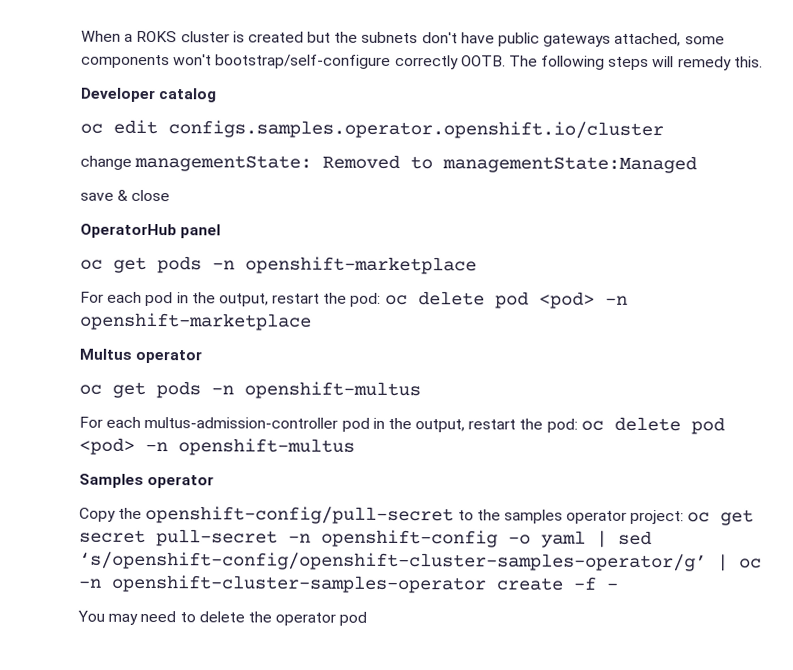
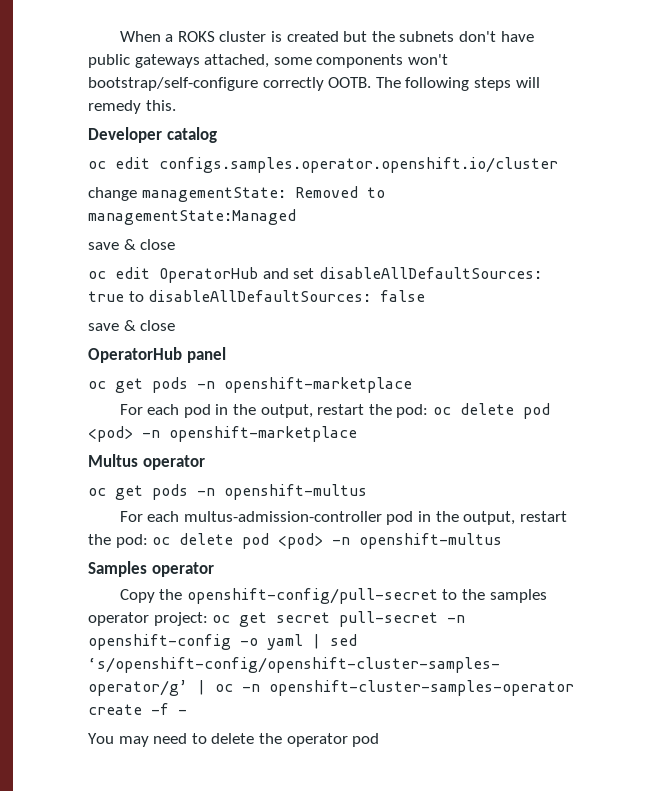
(171, 195) none -> [88,267,542,283] [88,290,426,302] [88,320,176,331] // oc edit OperatorHub and set disableAllDefaultSources: true to disableAllDefaultSources: false // save & close

